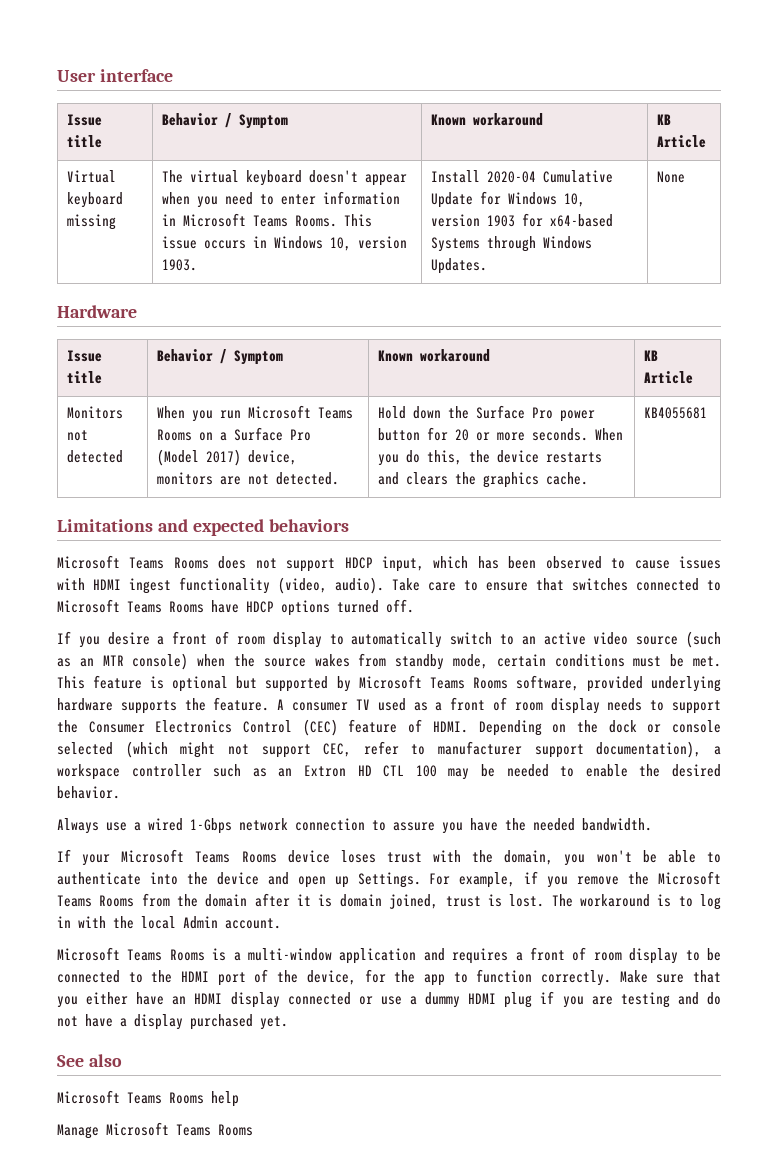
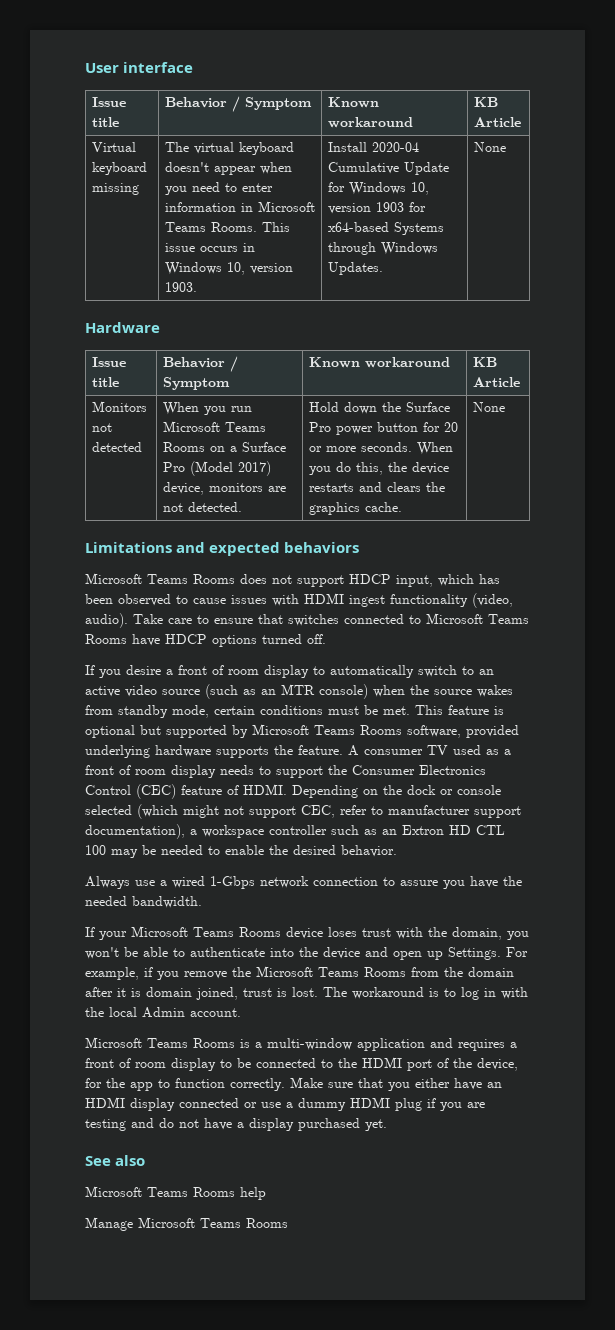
[644,407,708,419] | KB4055681 -> [472,402,505,412] | None

